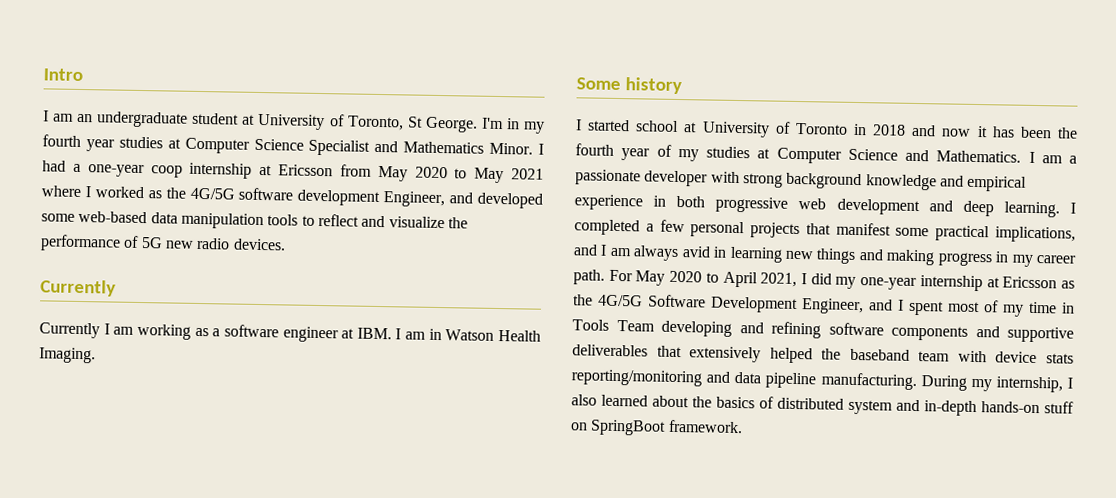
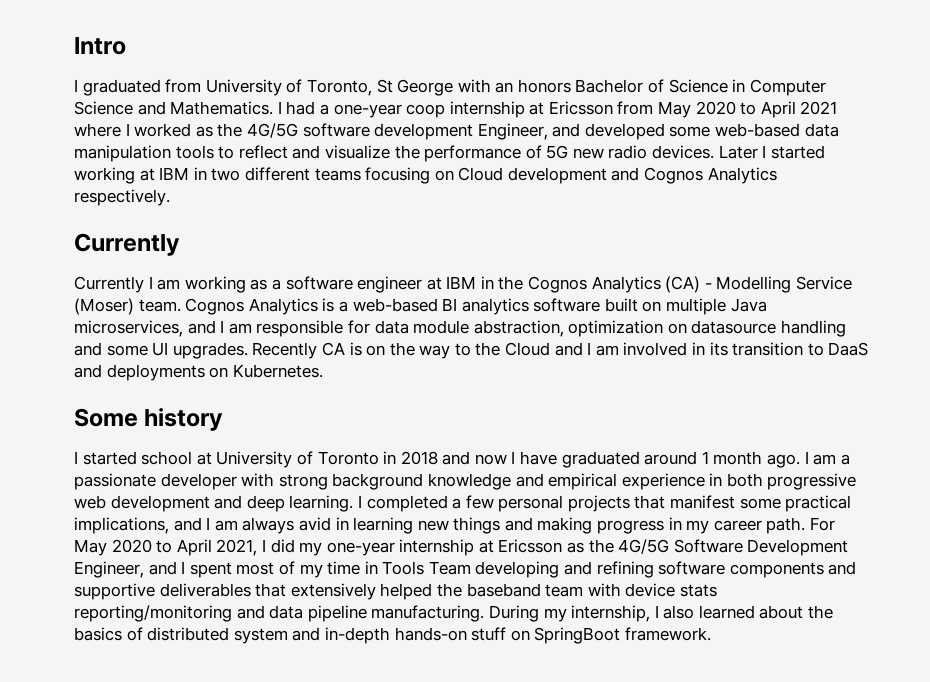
[53,111,546,134] [42,134,534,156] am an undergraduate student at University of Toronto, St George. I'm in my fourth year studies at Computer Science Specialist and Mathematics Minor. -> [82,79,826,96] [74,101,274,115] graduated from University of Toronto, St George with an honors Bachelor of Science in Computer Science and Mathematics.
[474,167,505,184] May -> [760,101,796,118] April
(286, 244) none -> [718,145,825,159] [74,167,777,184] [74,189,170,206] Later I started working at IBM in two different teams focusing on Cloud development and Cognos Analytics respectively.
[356,327,542,342] [39,347,96,364] IBM. I am in Watson Health Imaging. -> [446,276,853,293] [74,298,767,315] [74,320,847,337] [74,342,869,359] [74,364,323,381] IBM in the Cognos Analytics (CA) - Modelling Service (Moser) team. Cognos Analytics is a web-based BI analytics software built on multiple Java microservices, and I am responsible for data module abstraction, optimization on datasource handling and some UI upgrades. Recently CA is on the way to the Cloud and I am involved in its transition to DaaS and deployments on Kubernetes.
[976,126,1079,139] [575,143,1022,164] it has been the fourth year of my studies at Computer Science and Mathematics. -> [511,451,801,468] I have graduated around 1 month ago.

